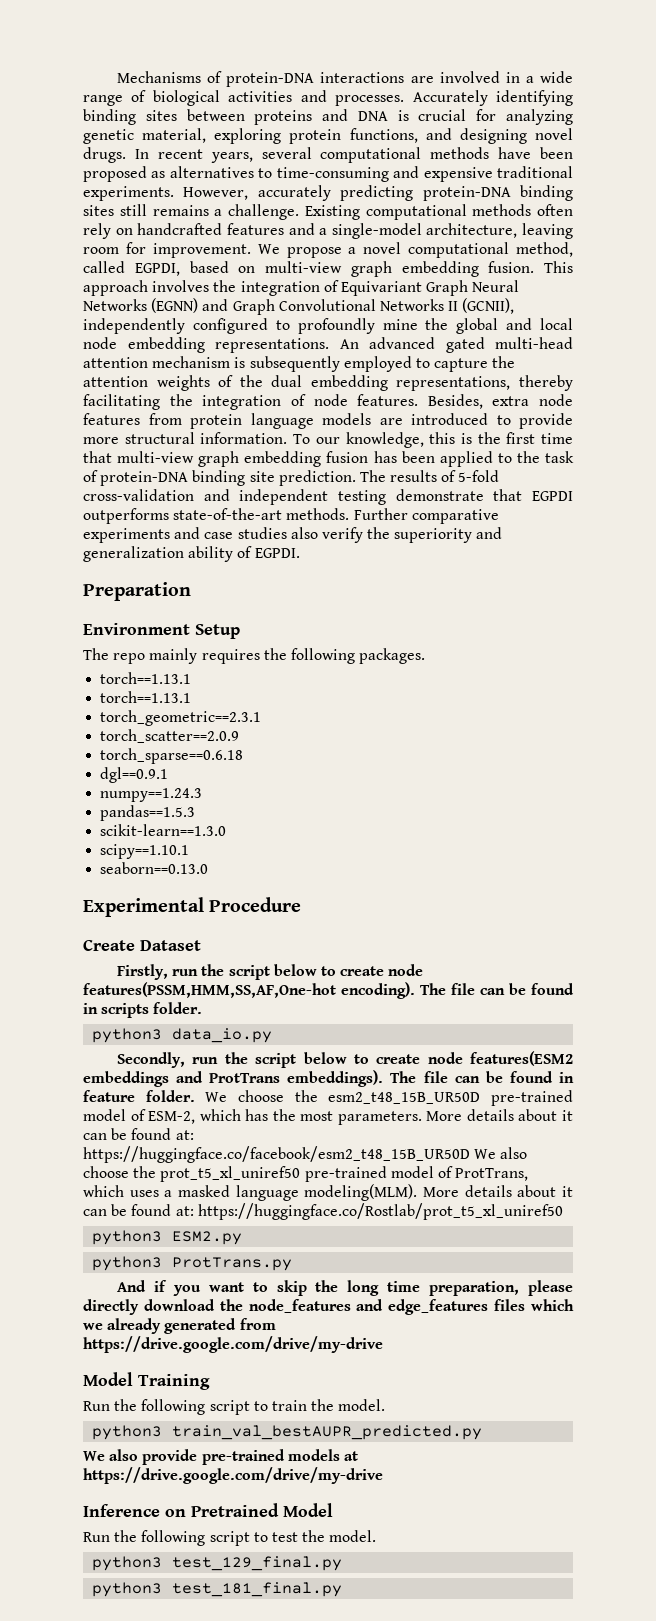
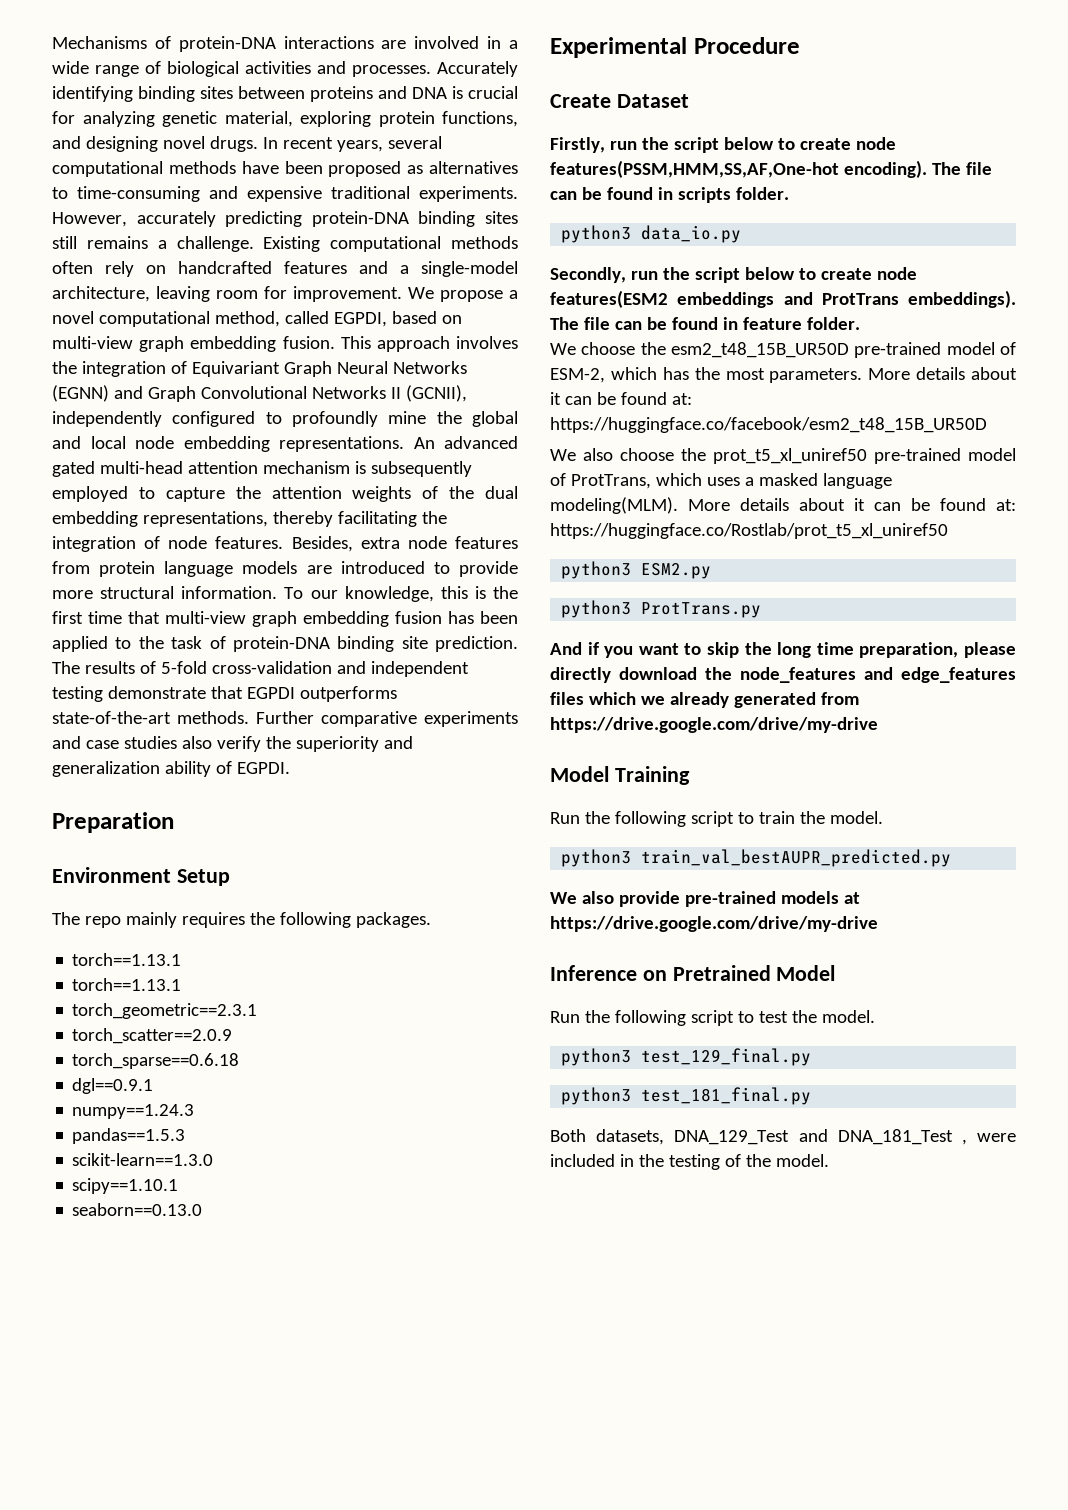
(195, 1096) none -> (860, 323) //
(470, 1154) none -> (987, 425) //
(343, 1589) none -> [550,1129,1016,1145] [550,1154,829,1170] // Both datasets, DNA_129_Test and DNA_181_Test , were included in the testing of the model.

